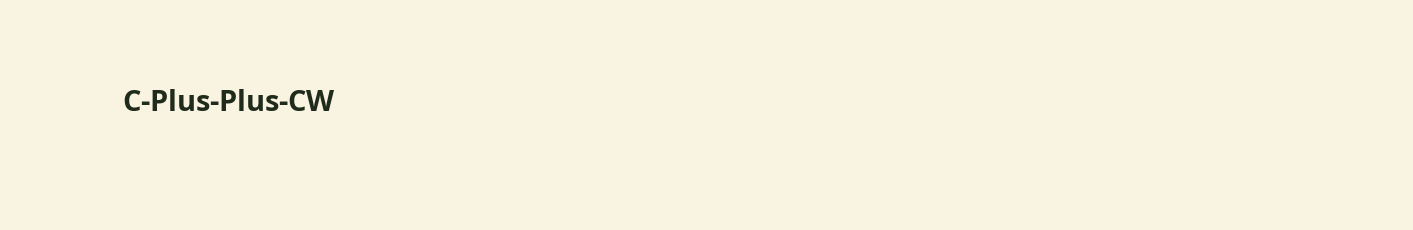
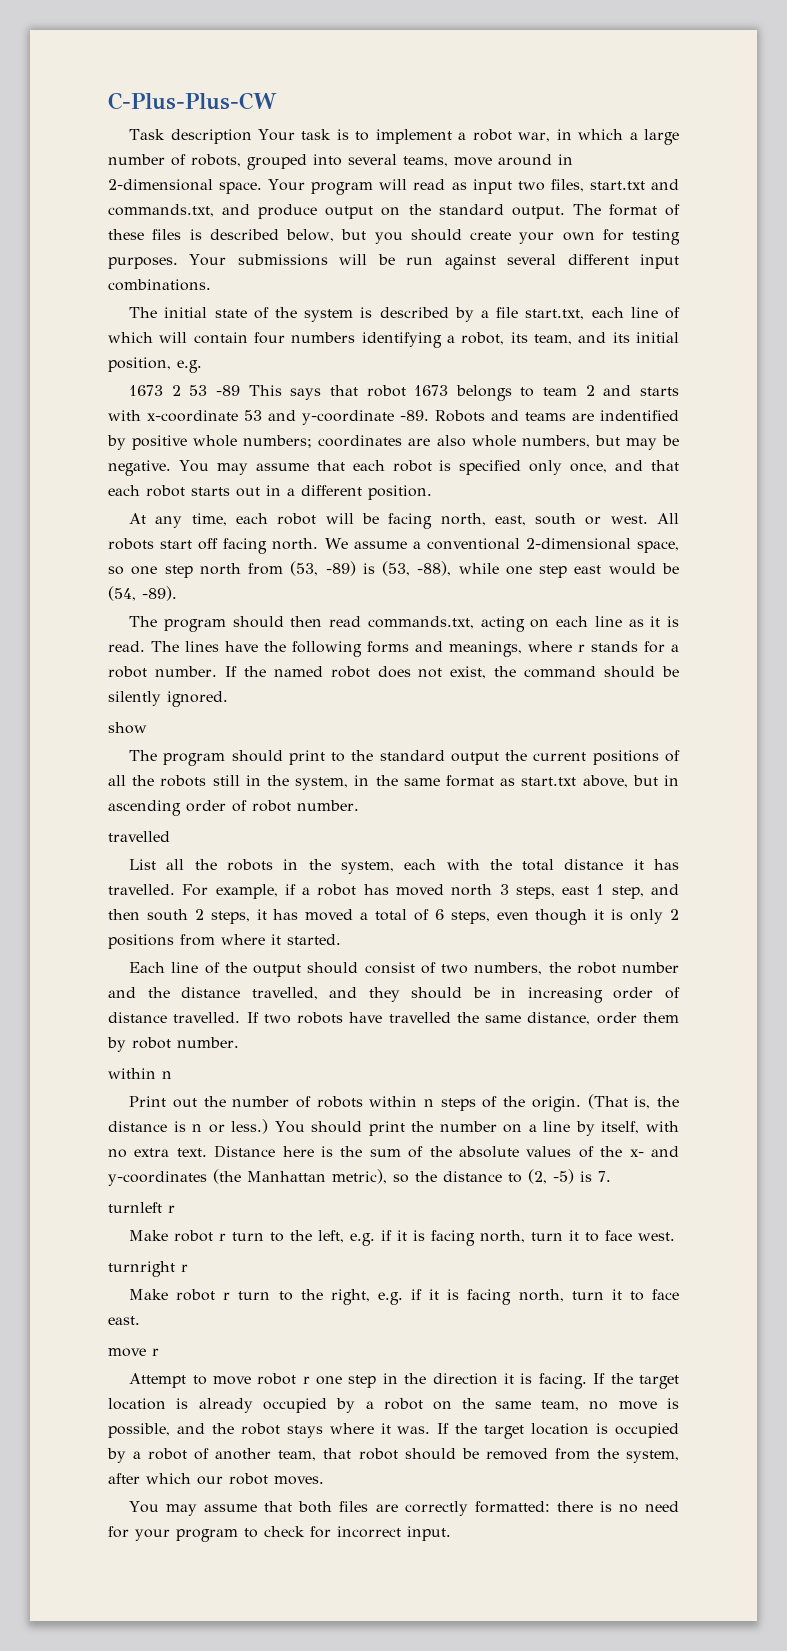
(335, 100) none -> [129,129,679,145] [108,154,573,170] [108,179,679,195] [108,204,681,219] [108,229,680,245] [108,254,679,270] [108,279,211,291] [129,307,680,322] [108,332,679,348] [108,357,202,373] [129,385,679,401] [108,410,679,425] [107,435,679,450] [108,460,679,476] [108,485,432,500] [129,513,679,529] [108,538,679,554] [108,561,679,578] [108,586,177,601] [129,616,679,632] [108,641,679,657] [108,666,679,679] [108,691,228,707] [108,722,147,734] [129,750,680,766] [108,775,679,790] [108,800,359,816] [108,831,170,842] [129,859,679,874] [108,884,679,899] [108,909,679,925] [108,934,341,949] [129,962,679,977] [108,987,680,1003] [108,1012,679,1025] [107,1037,239,1052] [108,1068,172,1079] [129,1094,679,1112] [108,1119,679,1136] [108,1145,679,1158] [108,1169,611,1186] [108,1202,175,1213] [129,1230,676,1246] [108,1261,188,1277] [129,1289,680,1305] [108,1316,140,1325] [108,1348,159,1357] [129,1373,679,1389] [108,1398,680,1413] [108,1423,679,1439] [107,1448,680,1463] [108,1473,324,1485] [129,1501,680,1516] [108,1526,451,1542] // Task description Your task is to implement a robot war, in which a large number of robots, grouped into several teams, move around in 2-dimensional space. Your program will read as input two files, start.txt and commands.txt, and produce output on the standard output. The format of these files is described below, but you should create your own for testing purposes. Your submissions will be run against several different input combinations. // The initial state of the system is described by a file start.txt, each line of which will contain four numbers identifying a robot, its team, and its initial position, e.g. // 1673 2 53 -89 This says that robot 1673 belongs to team 2 and starts with x-coordinate 53 and y-coordinate -89. Robots and teams are indentified by positive whole numbers; coordinates are also whole numbers, but may be negative. You may assume that each robot is specified only once, and that each robot starts out in a different position. // At any time, each robot will be facing north, east, south or west. All robots start off facing north. We assume a conventional 2-dimensional space, so one step north from (53, -89) is (53, -88), while one step east would be (54, -89). // The program should then read commands.txt, acting on each line as it is read. The lines have the following forms and meanings, where r stands for a robot number. If the named robot does not exist, the command should be silently ignored. // show // The program should print to the standard output the current positions of all the robots still in the system, in the same format as start.txt above, but in ascending order of robot number. // travelled // List all the robots in the system, each with the total distance it has travelled. For example, if a robot has moved north 3 steps, east 1 step, and then south 2 steps, it has moved a total of 6 steps, even though it is only 2 positions from where it started. // Each line of the output should consist of two numbers, the robot number and the distance travelled, and they should be in increasing order of distance travelled. If two robots have travelled the same distance, order them by robot number. // within n // Print out the number of robots within n steps of the origin. (That is, the distance is n or less.) You should print the number on a line by itself, with no extra text. Distance here is the sum of the absolute values of the x- and y-coordinates (the Manhattan metric), so the distance to (2, -5) is 7. // turnleft r // Make robot r turn to the left, e.g. if it is facing north, turn it to face west. // turnright r // Make robot r turn to the right, e.g. if it is facing north, turn it to face east. // move r // Attempt to move robot r one step in the direction it is facing. If the target location is already occupied by a robot on the same team, no move is possible, and the robot stays where it was. If the target location is occupied by a robot of another team, that robot should be removed from the system, after which our robot moves. // You may assume that both files are correctly formatted: there is no need for your program to check for incorrect input.

